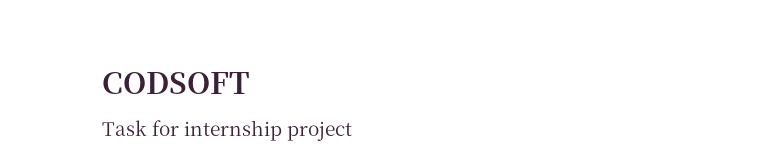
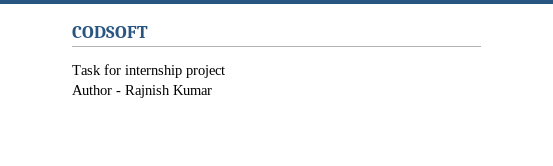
(353, 131) none -> [72,85,212,98] // Author - Rajnish Kumar

